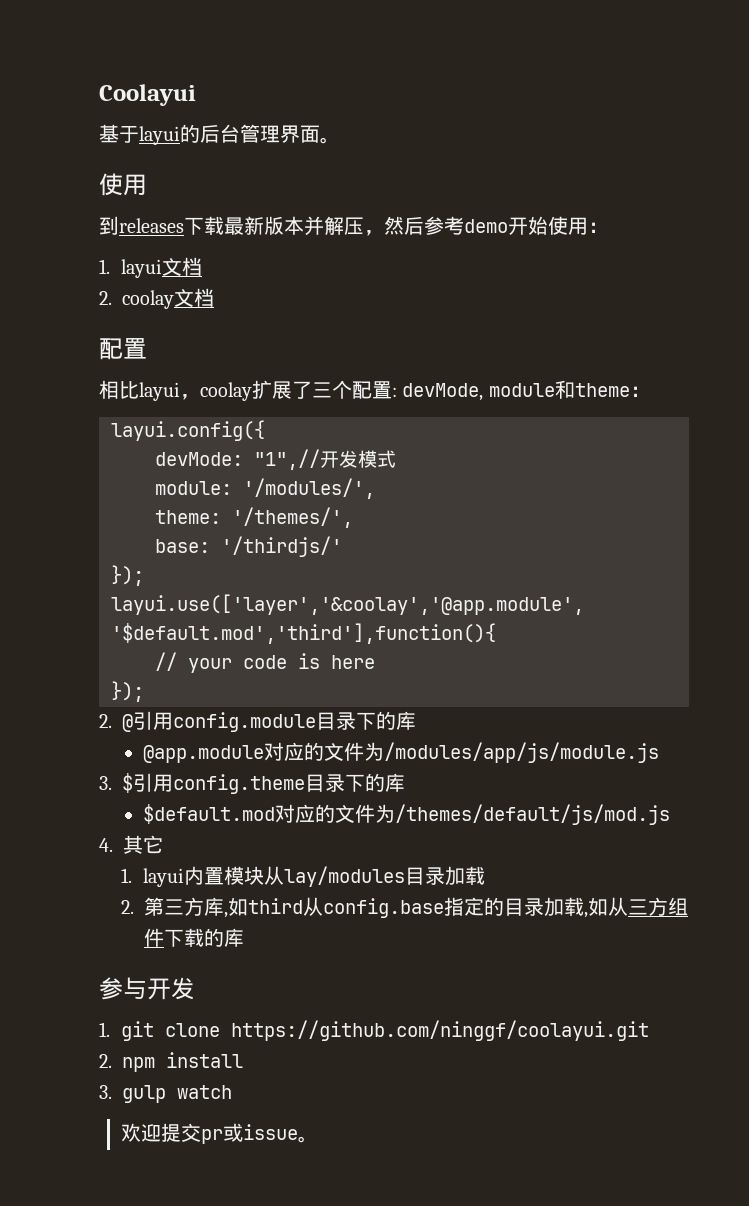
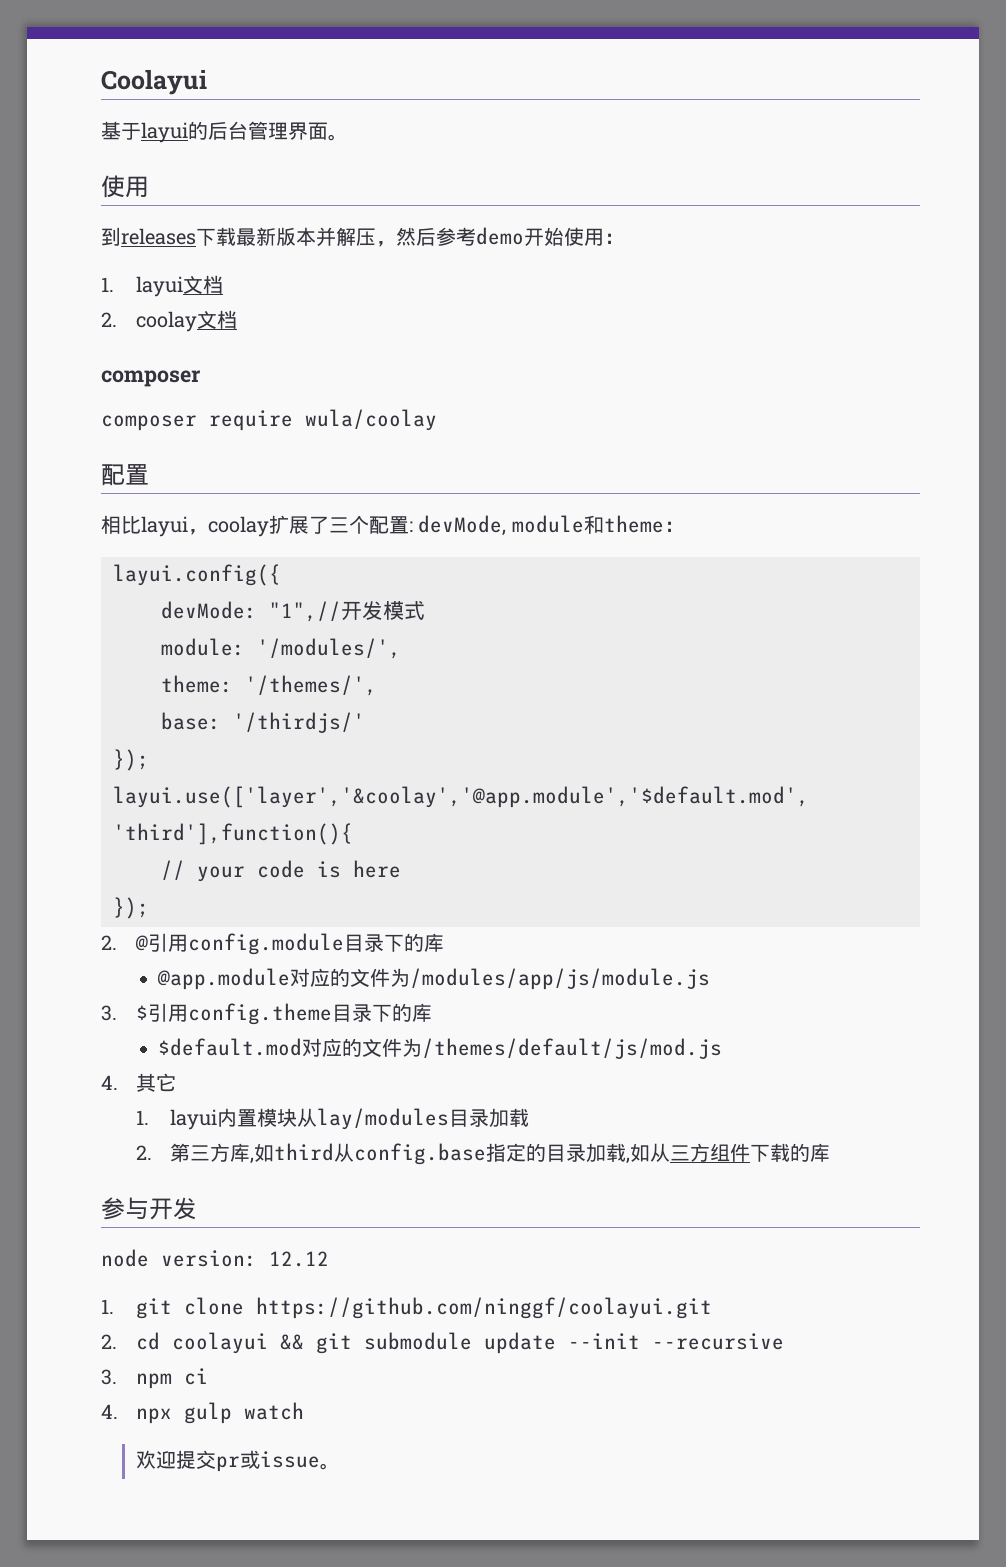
(214, 297) none -> [101,370,201,387] [101,409,437,431] // composer // composer require wula/coolay
(195, 988) none -> [101,1249,329,1267] // node version: 12.12
[122,1052,243,1072] [99,1085,112,1099] npm install // 3. -> [135,1332,784,1354] [101,1368,208,1389] [101,1404,172,1424] cd coolayui && git submodule update --init --recursive // 3. npm ci // 4. npx

